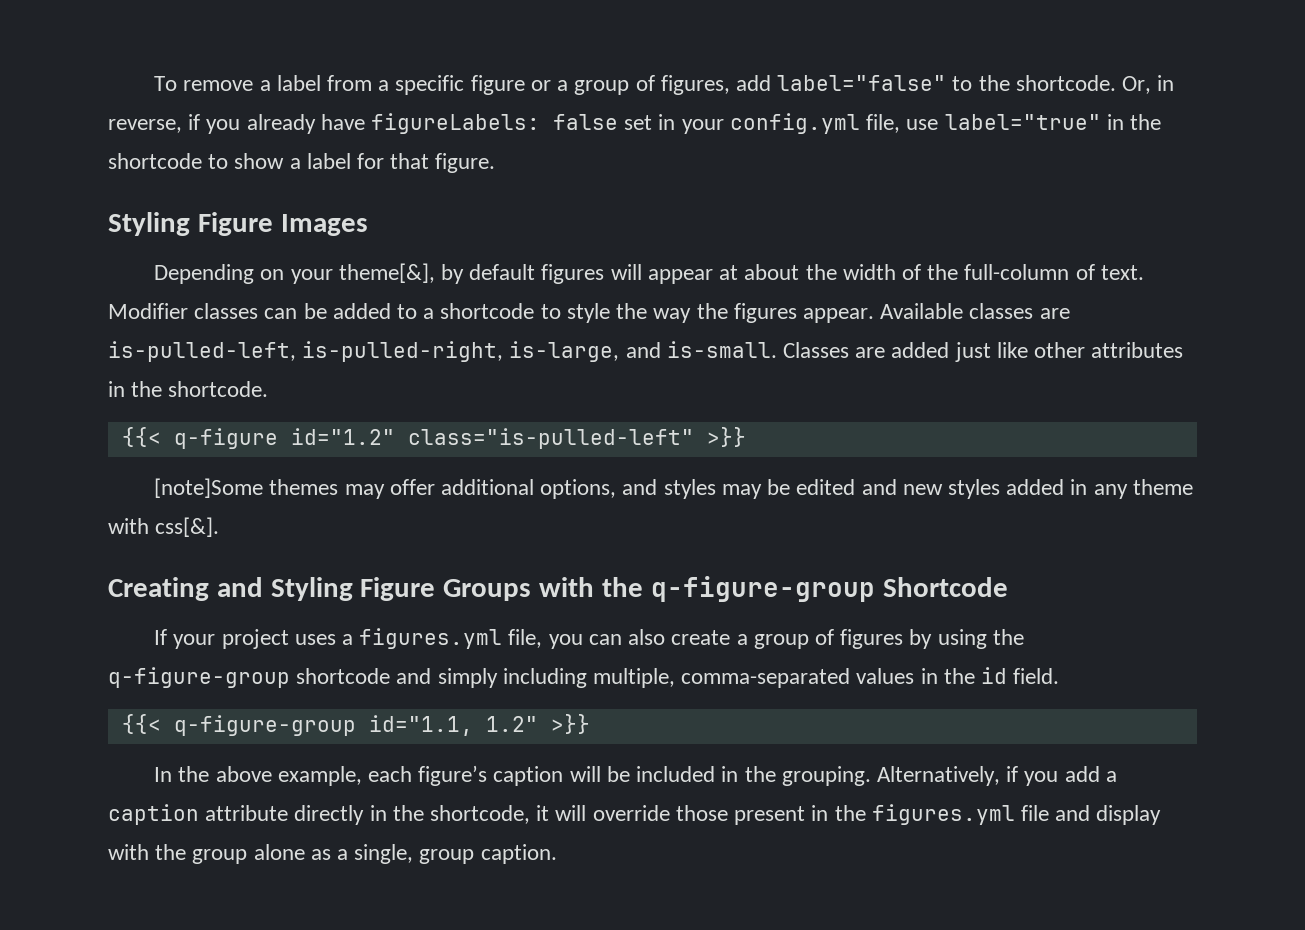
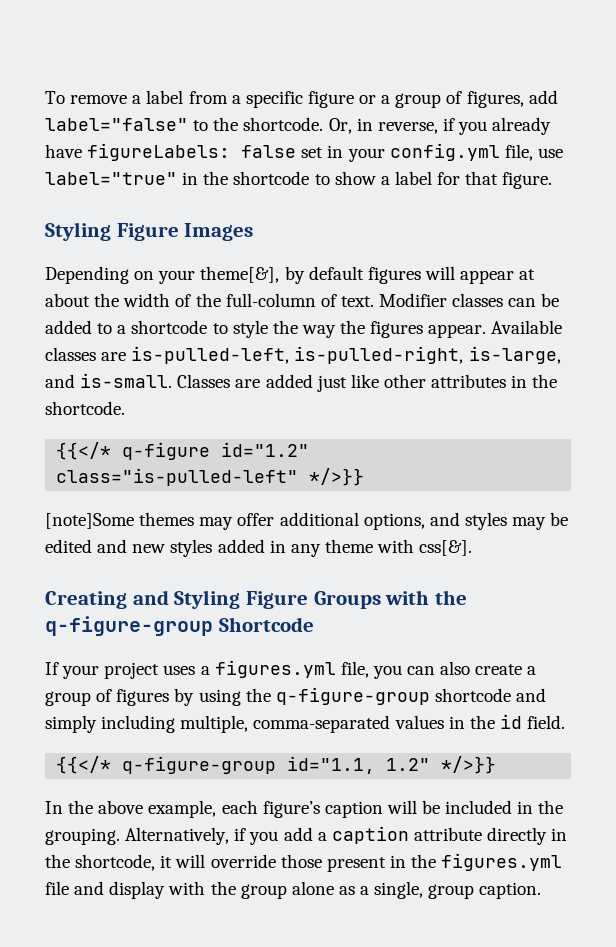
[121,427,161,447] {{< -> [56,442,112,460] {{</*
[706,427,746,447] >}} -> [309,468,365,486] */>}}
[121,714,161,734] {{< -> [56,756,112,774] {{</*
[550,714,590,734] >}} -> [441,756,497,774] */>}}

